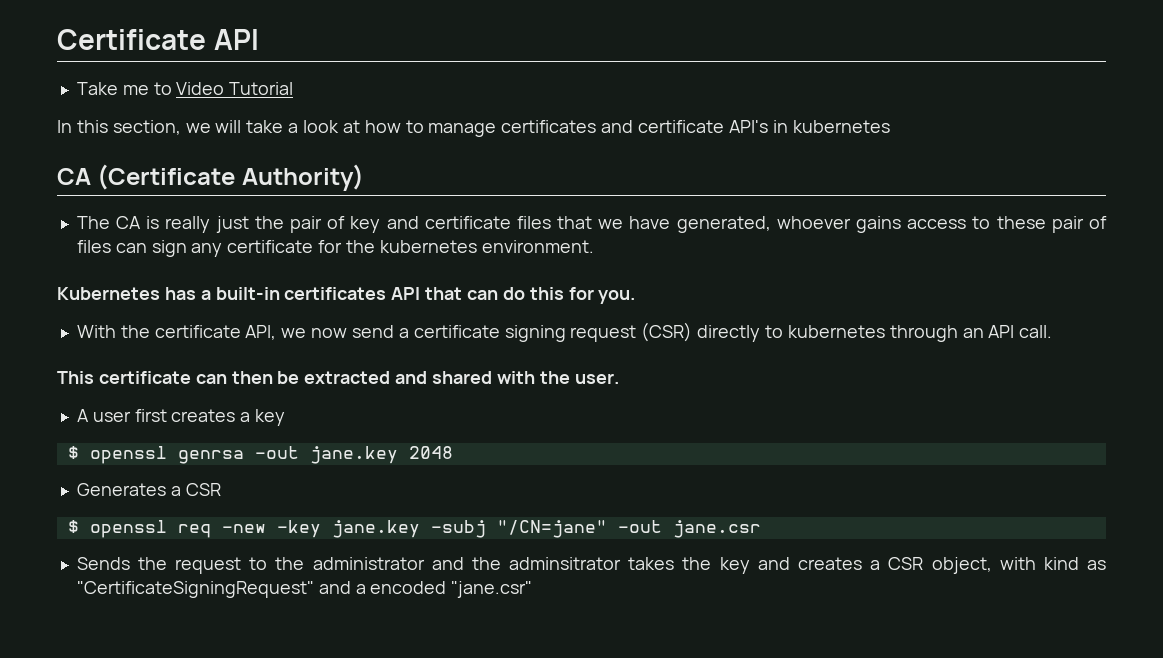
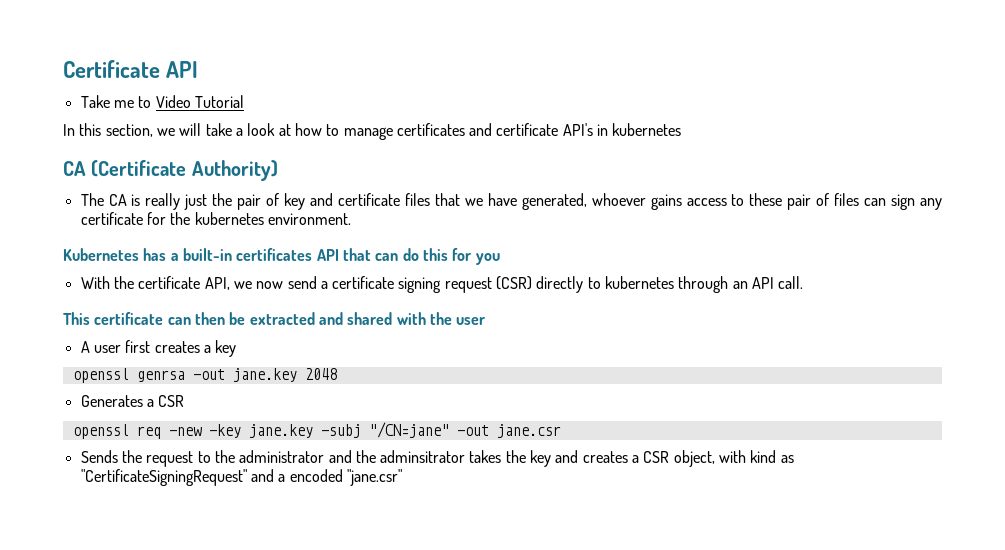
[598,290,636,304] you. -> [475,253,500,265] you
[574,373,619,384] user. -> [456,317,486,325] user
[67,446,79,459] $ -> (237, 348) none
[67,520,79,533] $ -> (185, 401) none

